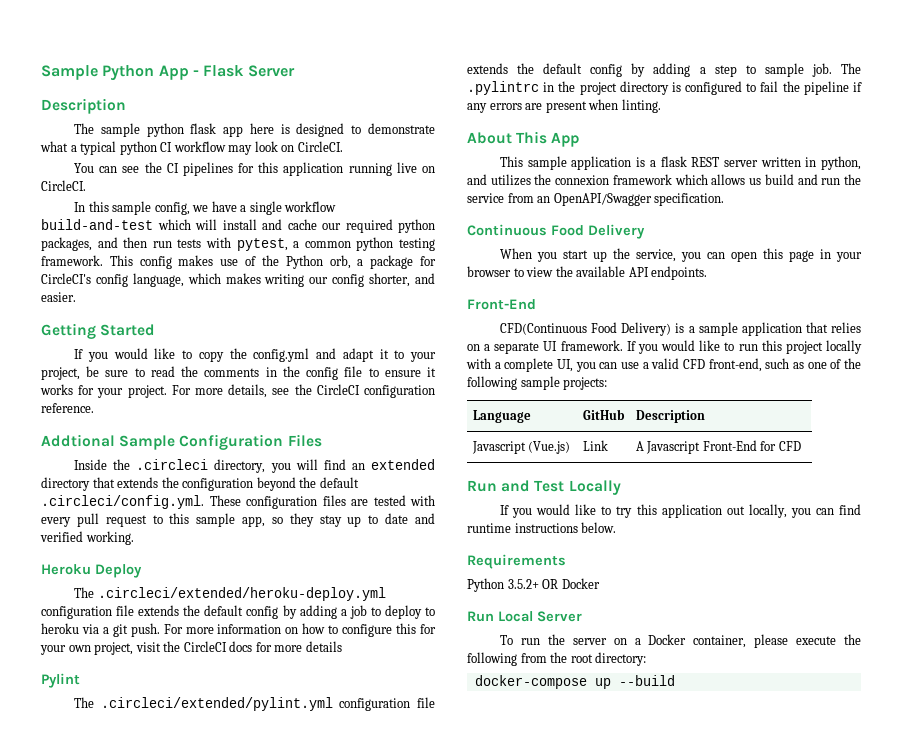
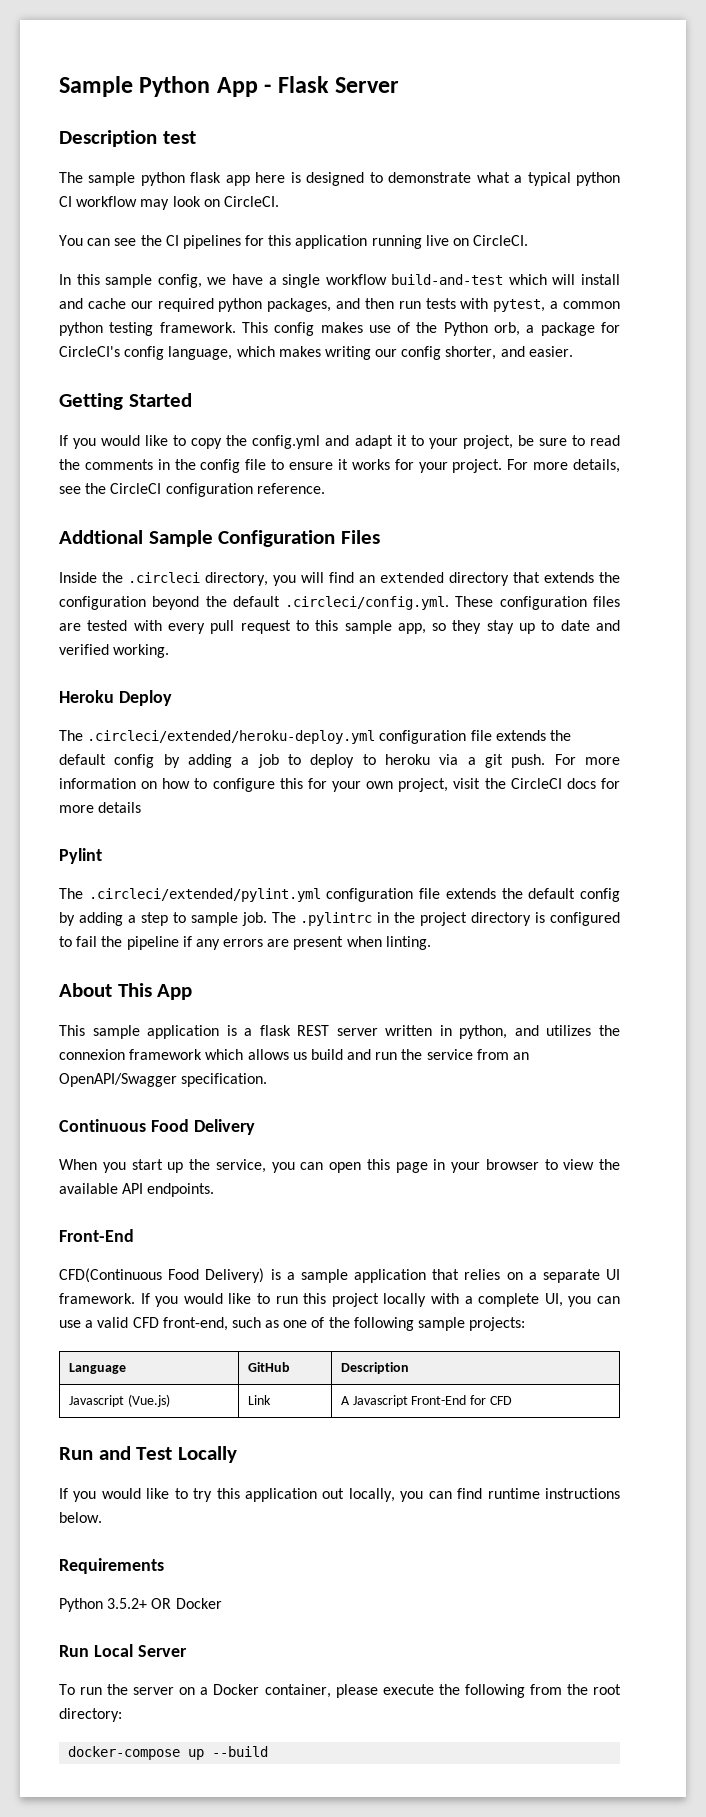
(126, 106) none -> [162,131,196,144] test

